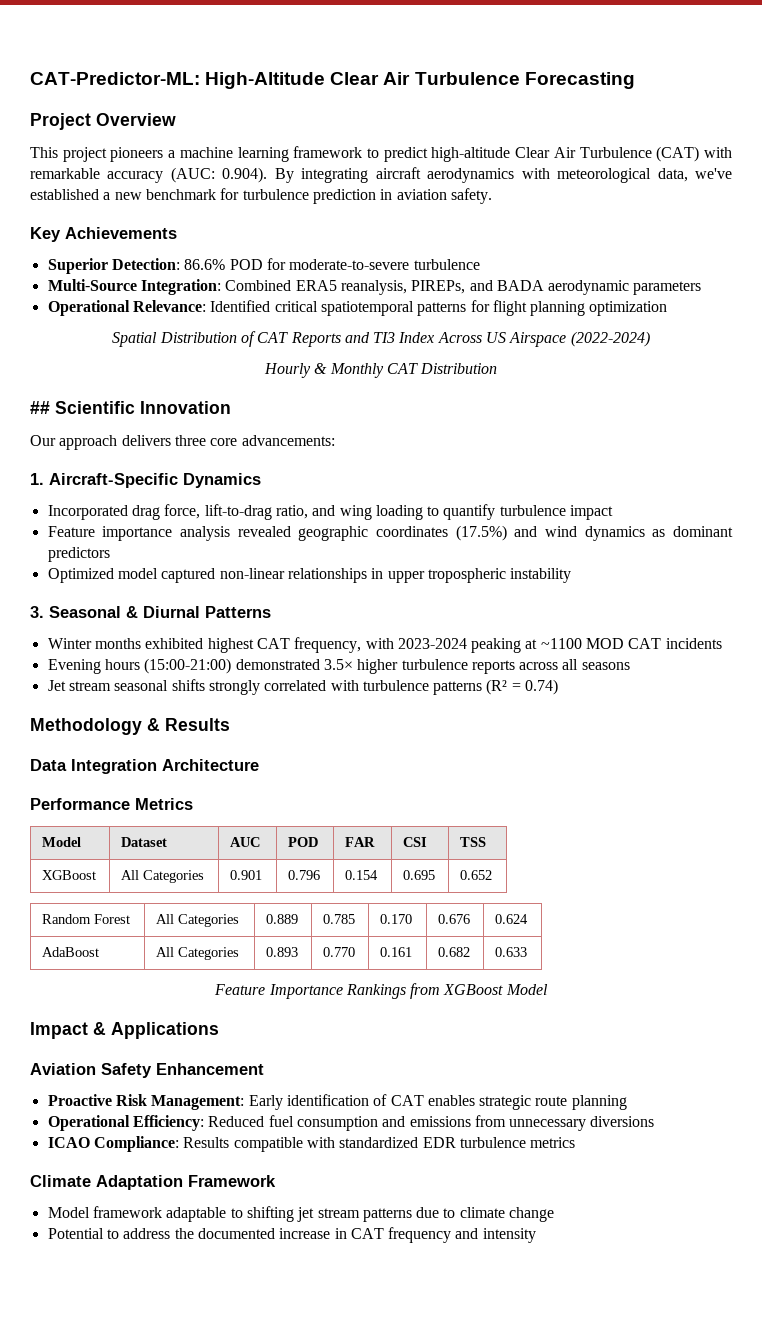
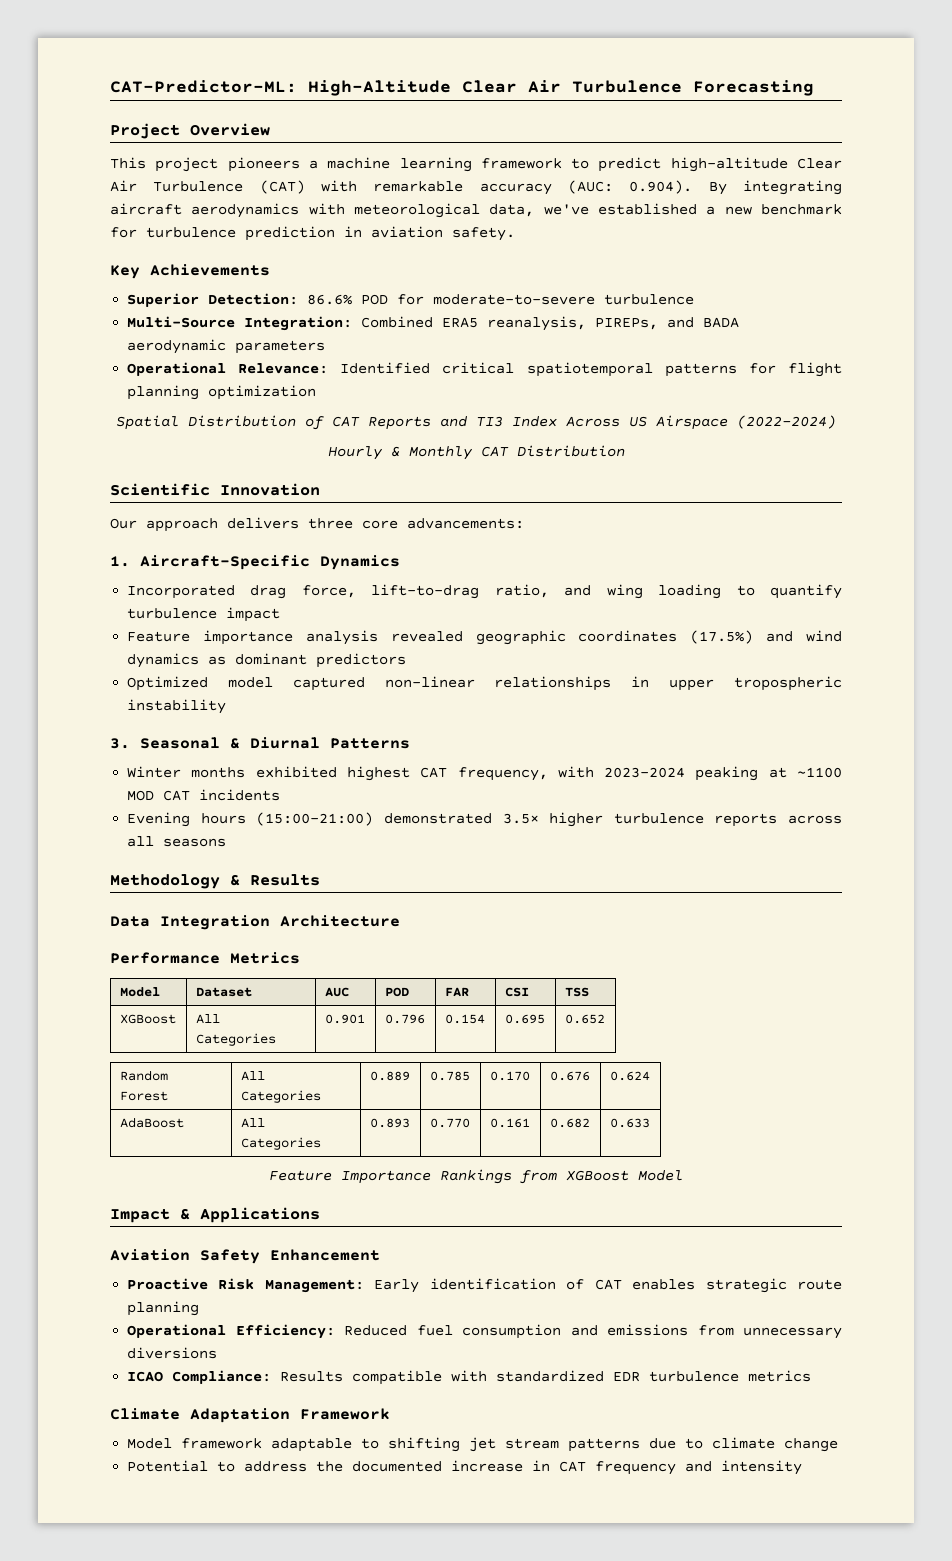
[30,401,50,414] ## -> (625, 451) none
[47,679,559,695] // Jet stream seasonal shifts strongly correlated with turbulence patterns (R² = 0.74) -> (227, 842) none

